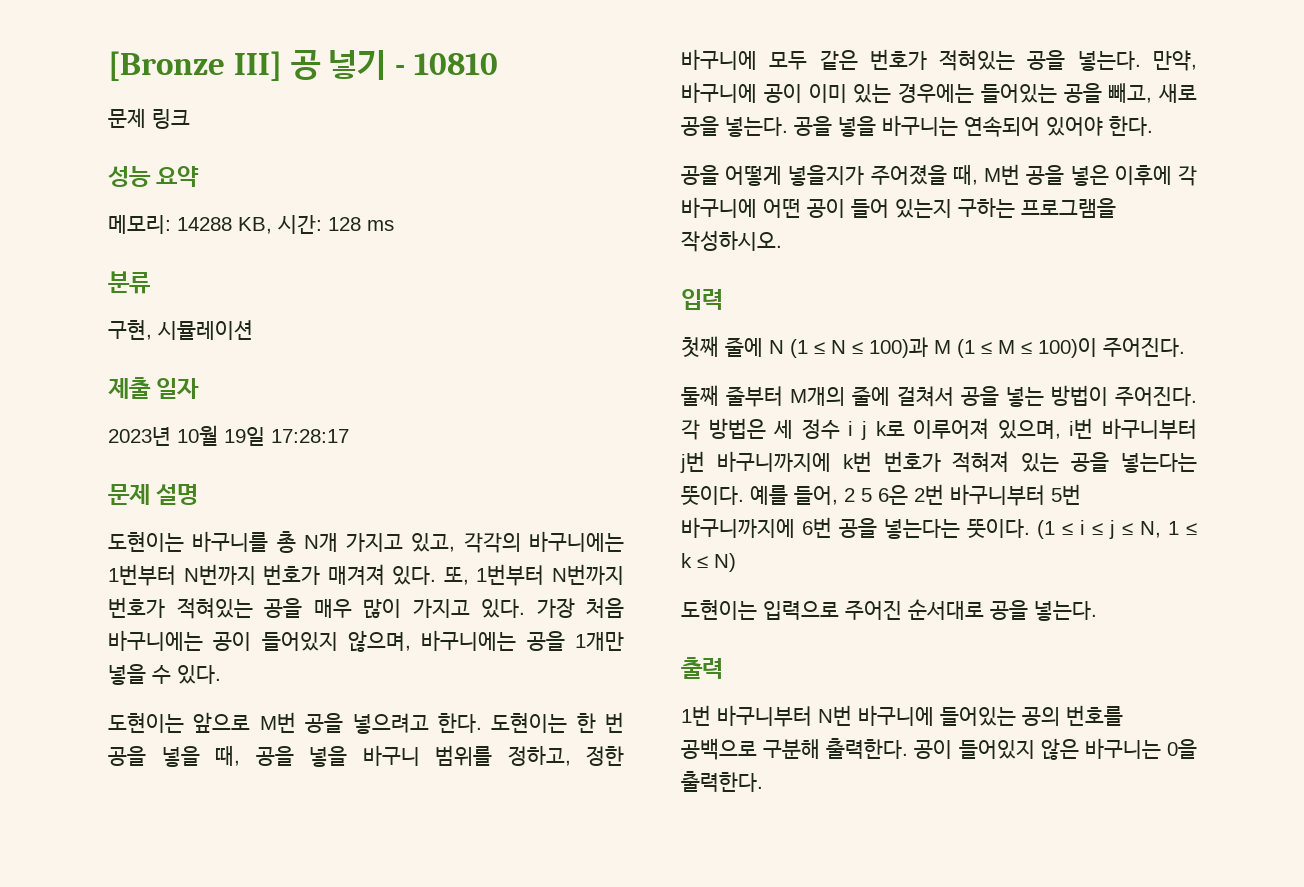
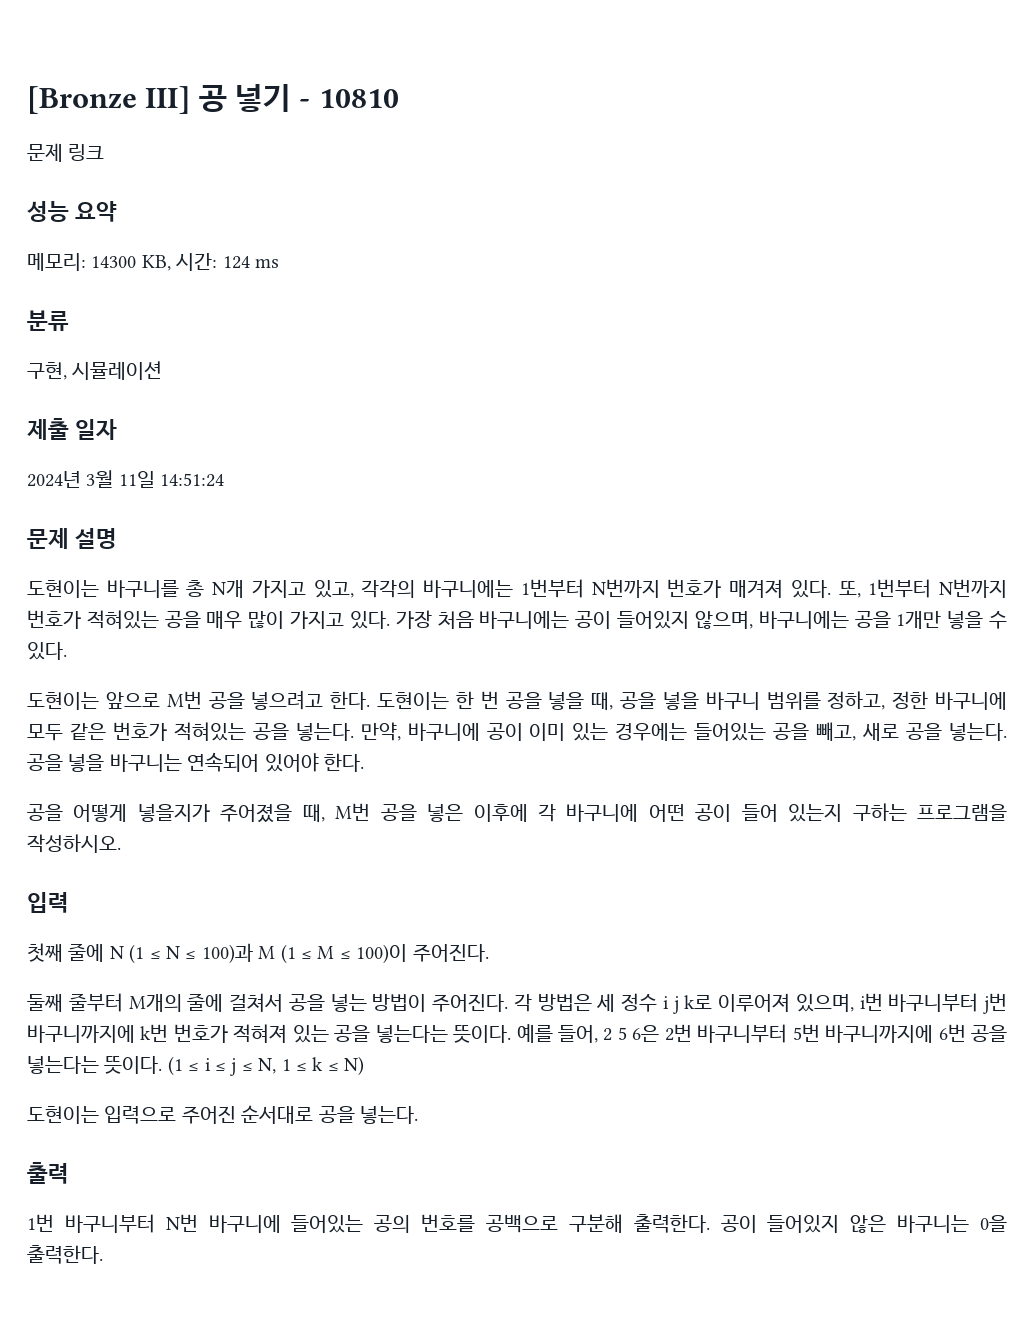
[177,217,232,231] 14288 -> [91,256,137,268] 14300
[328,217,361,231] 128 -> [222,256,250,269] 124
[108,425,349,446] 2023년 10월 19일 17:28:17 -> [27,470,225,488] 2024년 3월 11일 14:51:24

